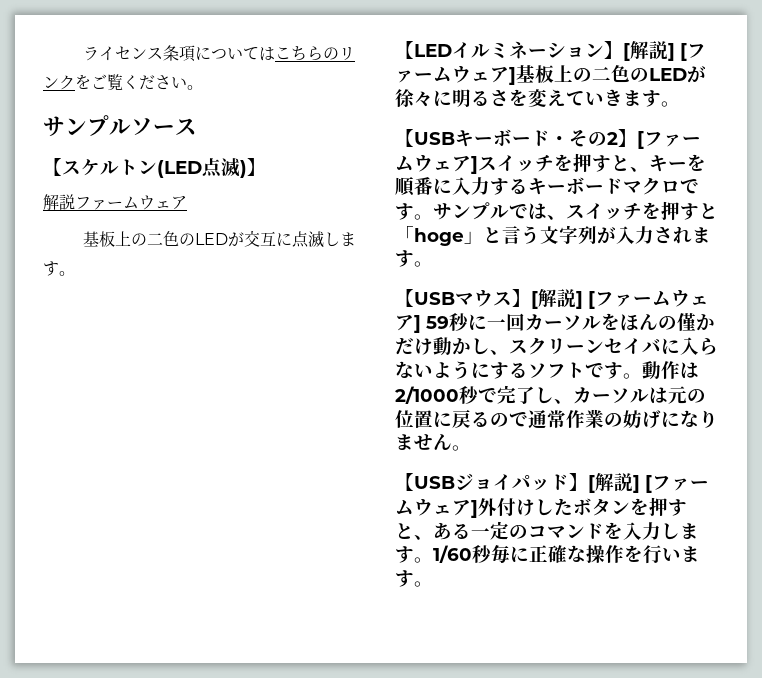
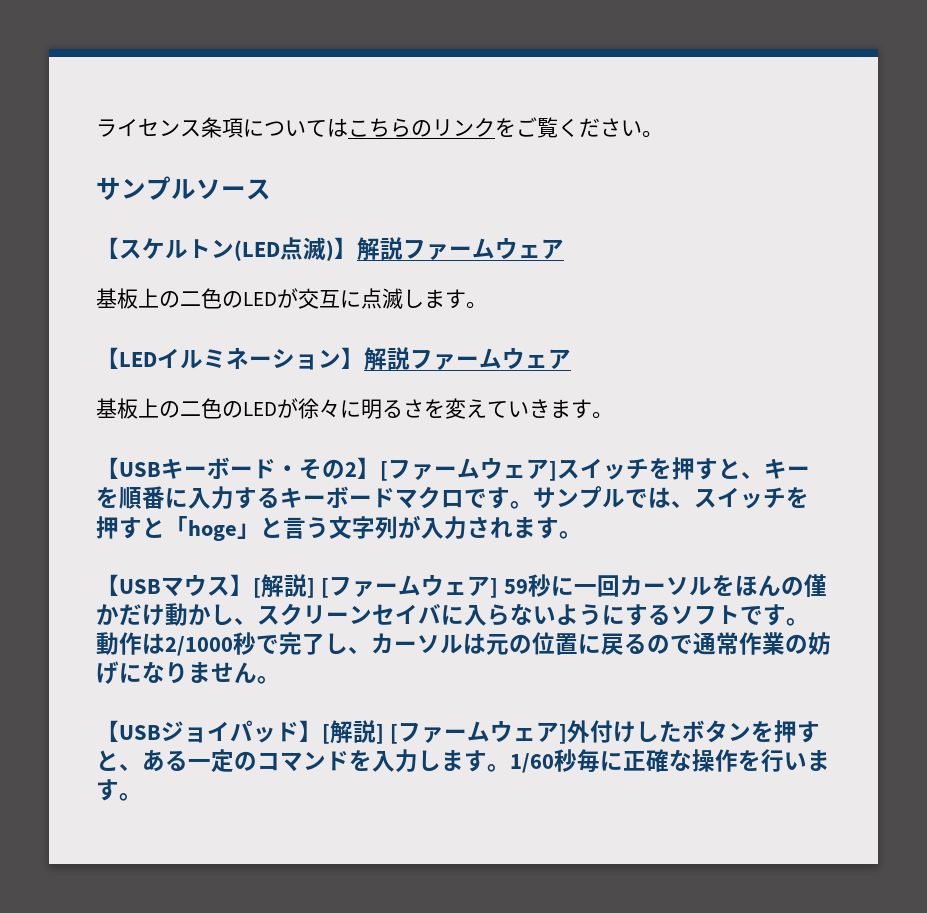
(266, 167) // -> (357, 248) none
[623,41,706,61] [395,65,516,85] [解説] [ファームウェア] -> [364,347,571,371] 解説ファームウェア //

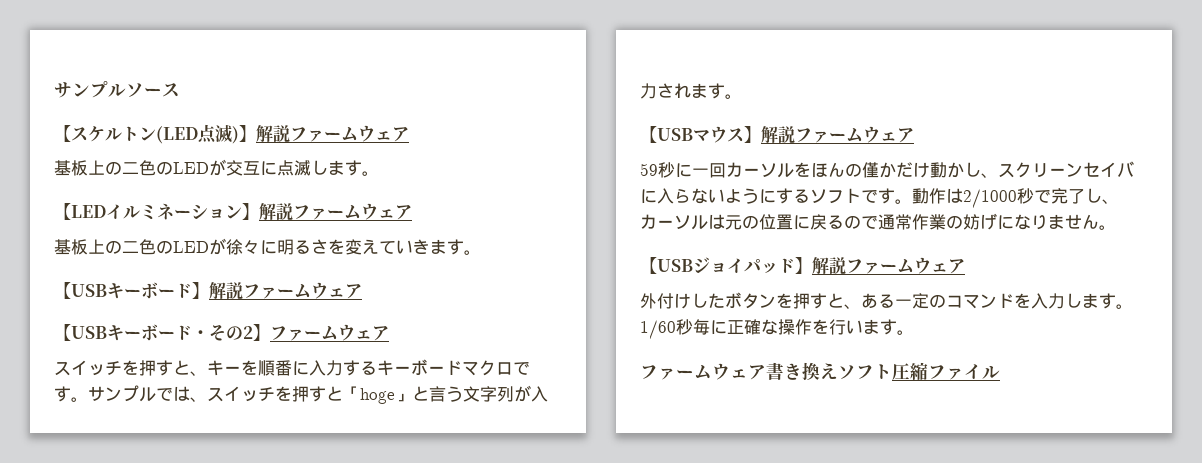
[96,117,663,138] ライセンス条項についてはこちらのリンクをご覧ください。 // -> (54, 90) none
[276,457,557,481] ・その2】[ファームウェア] -> [192,282,362,300] [54,324,389,341] 】解説ファームウェア // 【USBキーボード・その2】ファームウェア //
[253,574,499,598] [解説] [ファームウェア] -> [761,126,914,144] 解説ファームウェア //
[322,720,568,744] [解説] [ファームウェア] -> [812,257,965,275] 解説ファームウェア //
(142, 797) none -> [640,362,1000,380] // ファームウェア書き換えソフト圧縮ファイル

